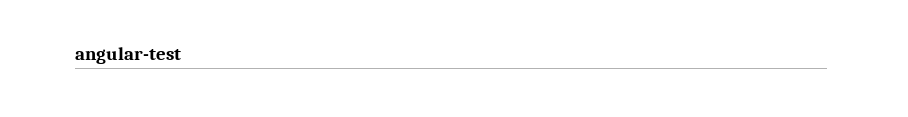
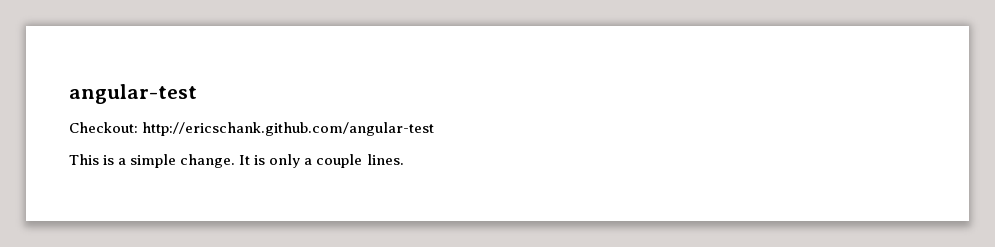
(181, 55) none -> [69,122,435,136] [69,154,404,168] // Checkout: http://ericschank.github.com/angular-test // This is a simple change. It is only a couple lines.

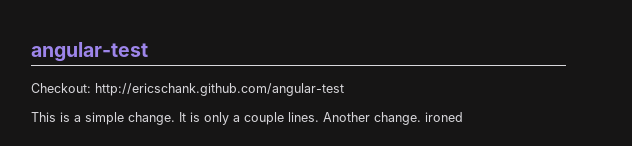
(404, 159) none -> [323,112,463,125] Another change. ironed

